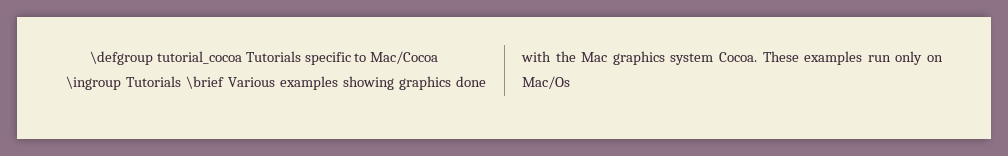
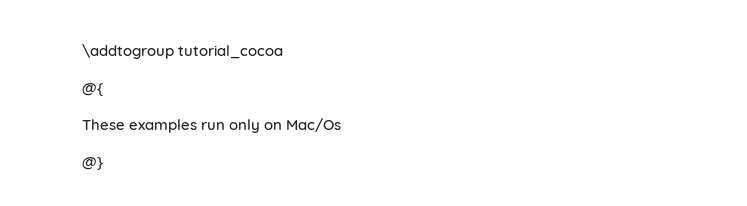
[89,51,153,65] \defgroup -> [82,44,174,59] \addtogroup
[245,51,439,65] [66,76,486,90] [521,51,757,65] Tutorials specific to Mac/Cocoa \ingroup Tutorials \brief Various examples showing graphics done with the Mac graphics system Cocoa. -> [82,83,103,96] // @{ //
(570, 82) none -> [82,157,103,170] // @}

